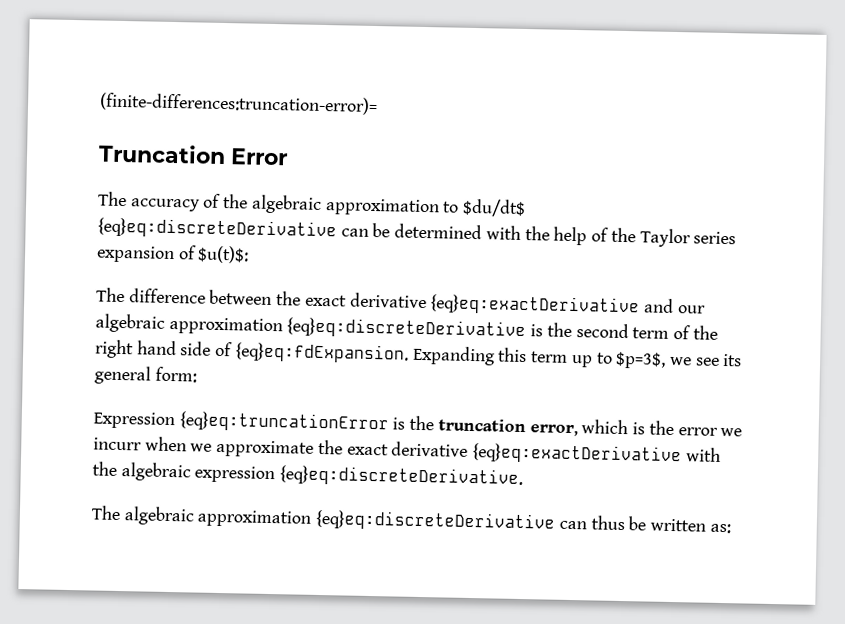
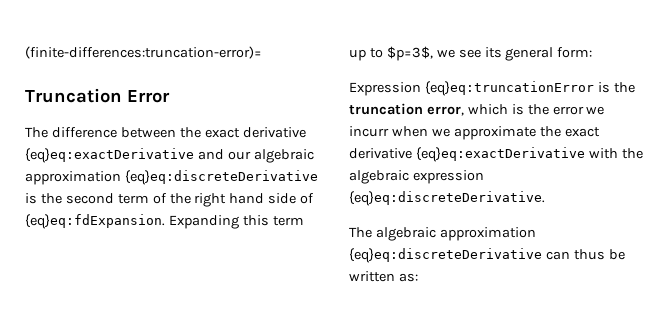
[98,191,527,218] [97,217,737,248] [96,245,250,264] // The accuracy of the algebraic approximation to $du/dt$ {eq}eq:discreteDerivative can be determined with the help of the Taylor series expansion of $u(t)$: -> (170, 96) none

